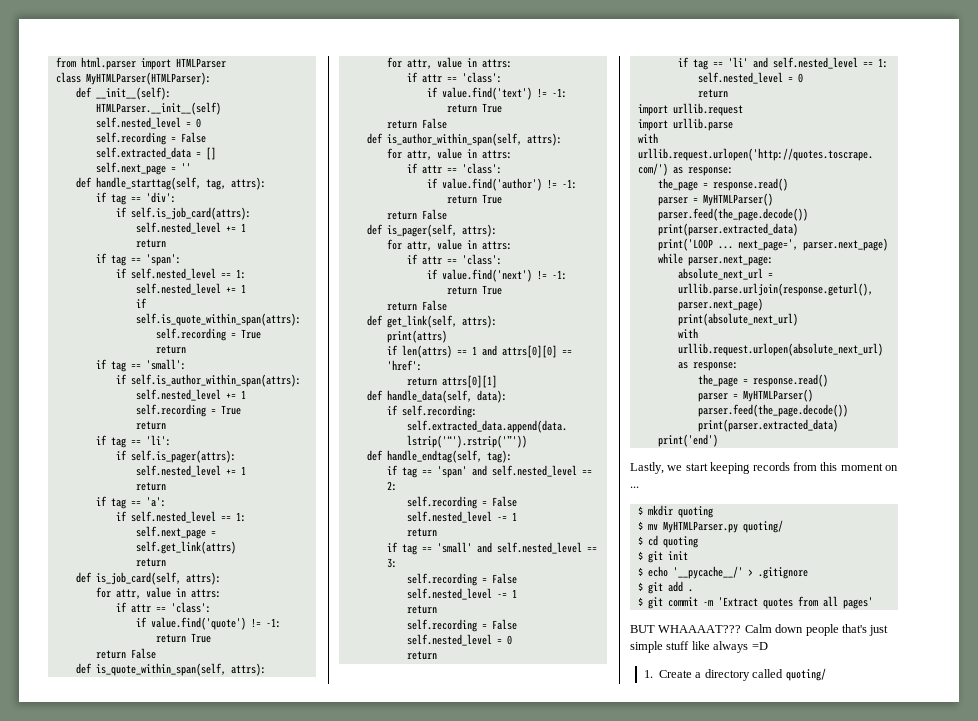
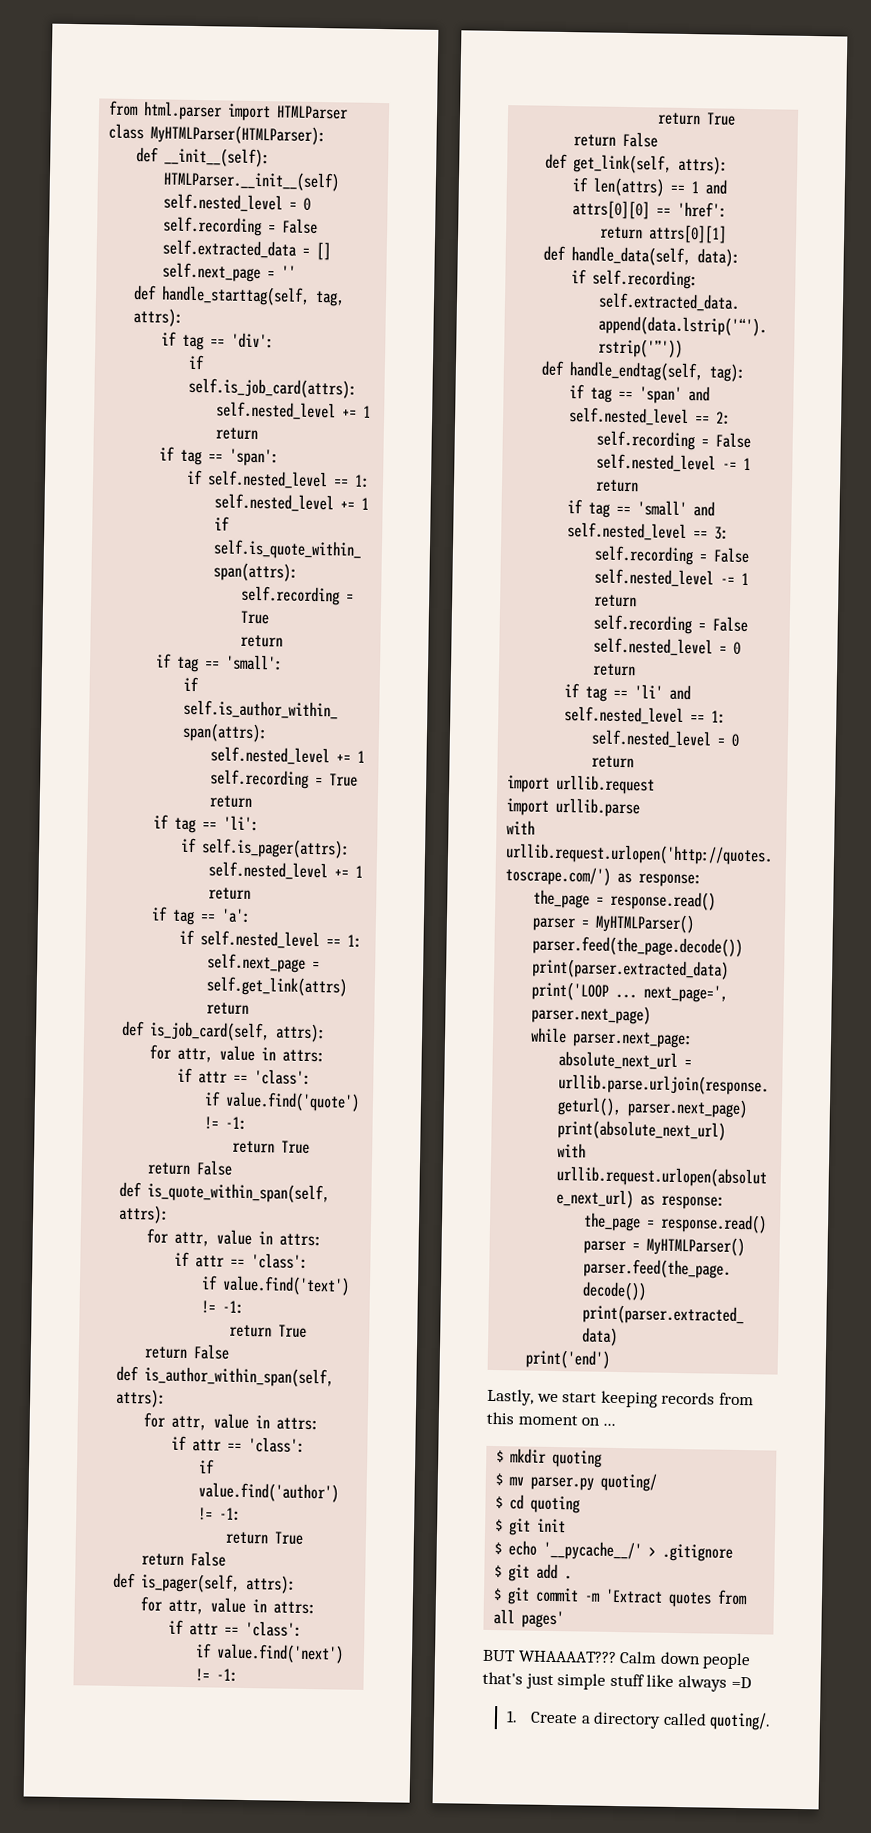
[386,330,447,343] // print(attrs) -> (729, 165) none
[662,521,738,533] MyHTMLParser.py -> [530,1476,595,1491] parser.py
[785,668,826,681] quoting/ -> [709,1711,772,1731] quoting/.

